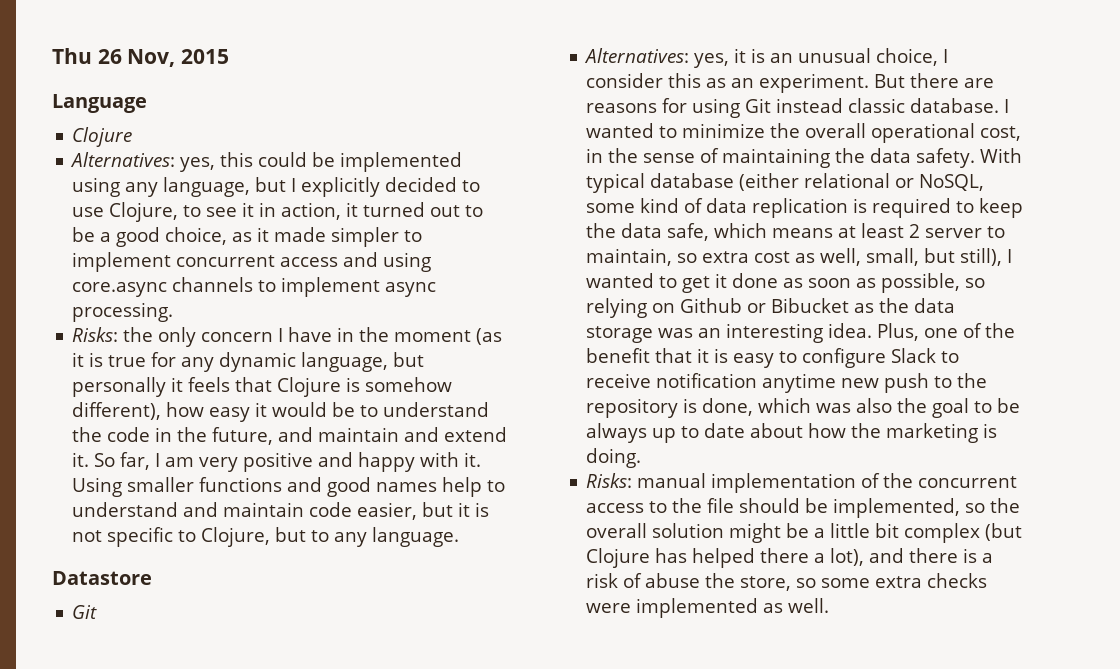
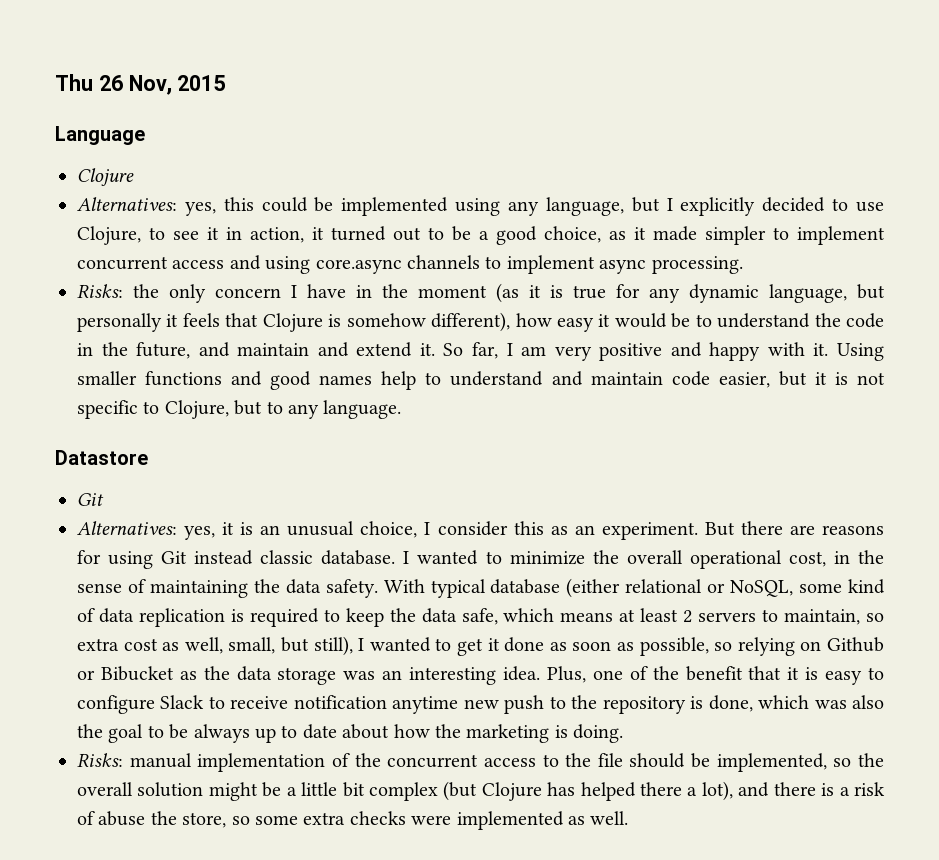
[925,228,983,238] server -> [698,612,757,622] servers

